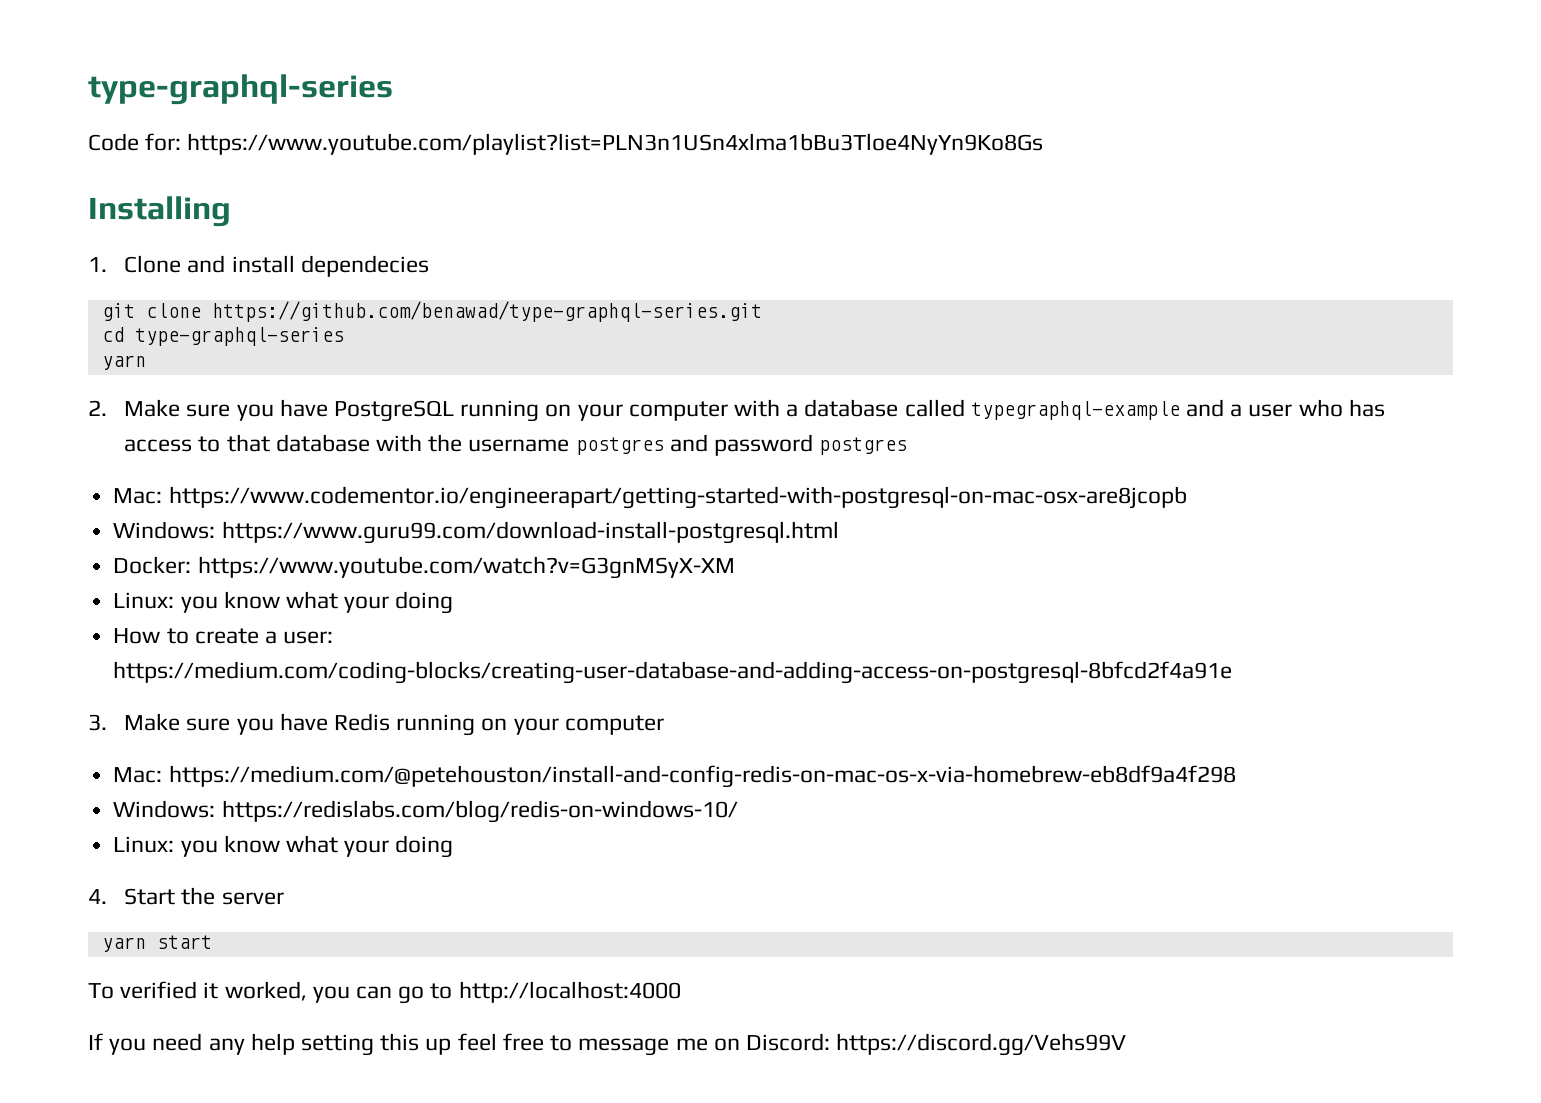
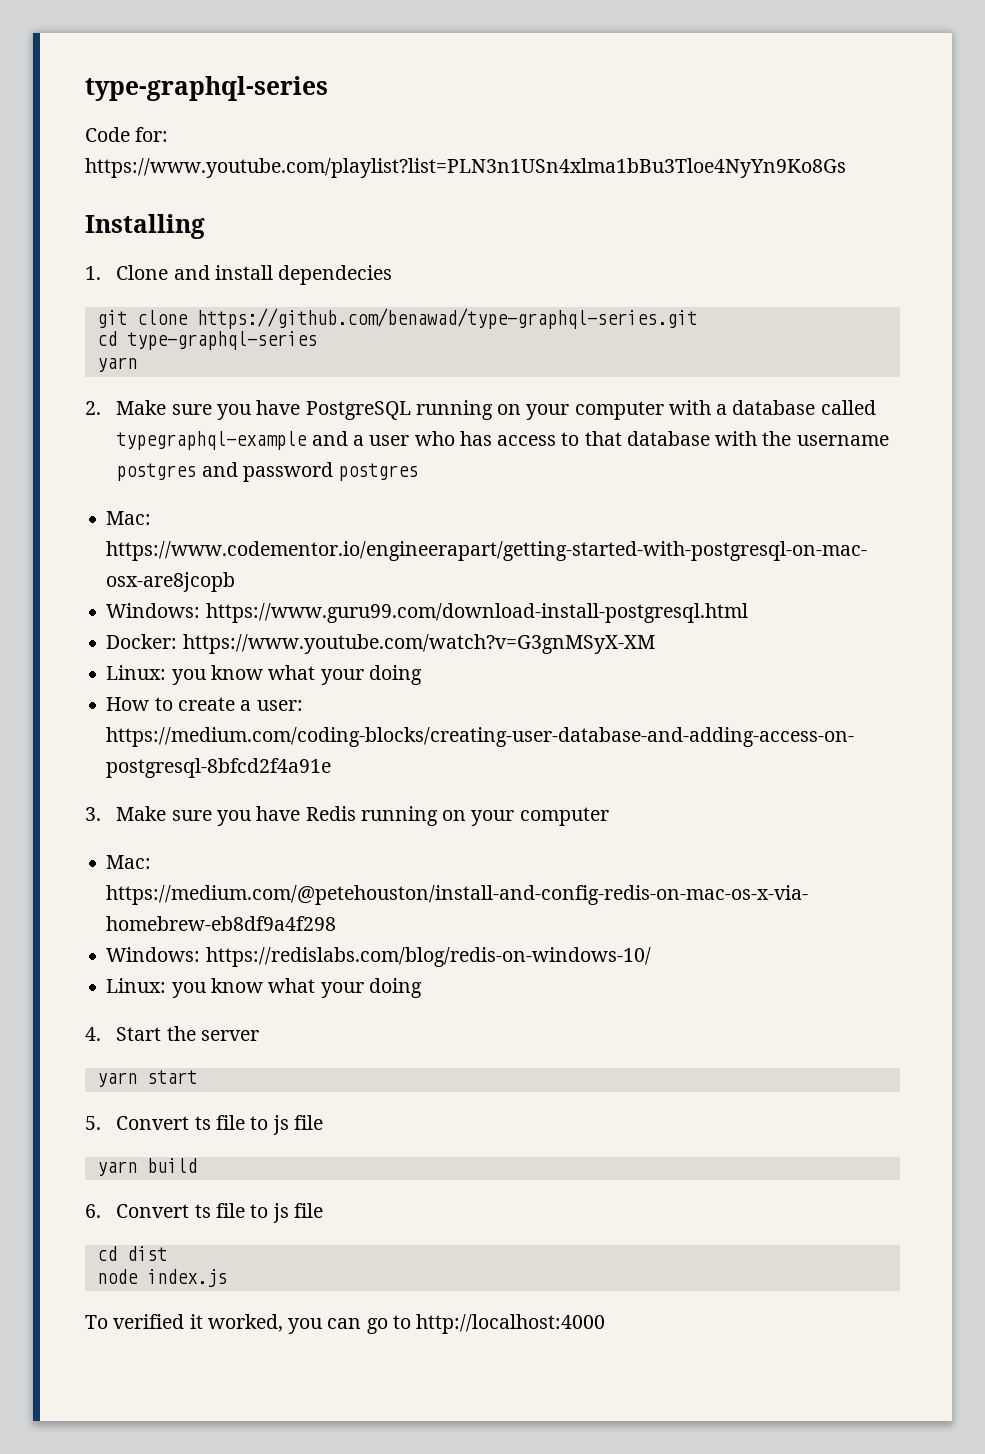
(212, 942) none -> [85,1115,323,1135] [96,1158,197,1176] [85,1203,323,1223] [96,1246,167,1261] [96,1269,227,1287] // 5. Convert ts file to js file // yarn build // 6. Convert ts file to js file // cd dist // node index.js
[88,1033,1127,1056] // If you need any help setting this up feel free to message me on Discord: https://discord.gg/Vehs99V -> (606, 1324) none

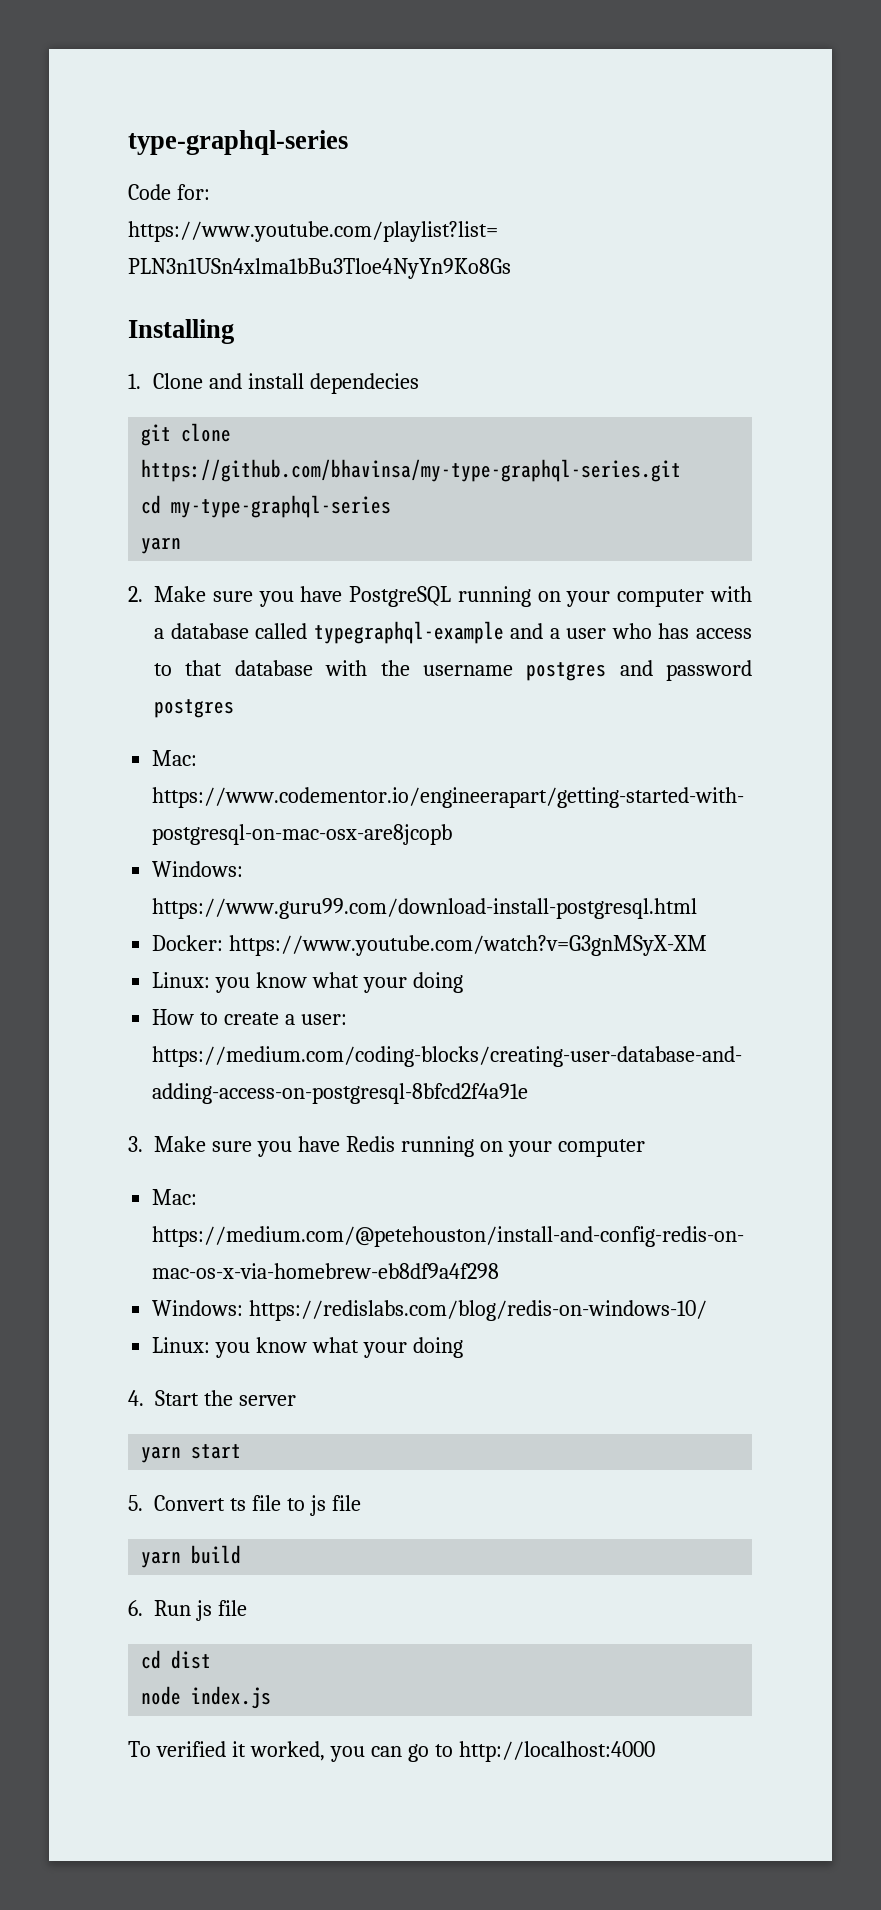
[196,308,697,329] [96,331,317,350] https://github.com/benawad/type-graphql-series.git // cd type-graphql-series -> [141,459,682,482] [141,495,392,518] https://github.com/bhavinsa/my-type-graphql-series.git // cd my-type-graphql-series
[116,1203,269,1218] Convert ts file to -> [154,1600,191,1616] Run

